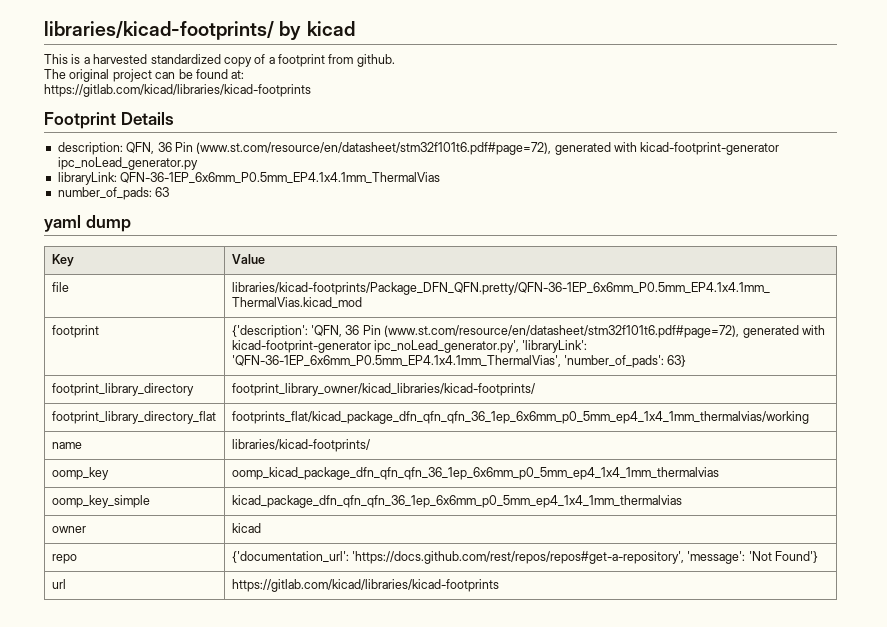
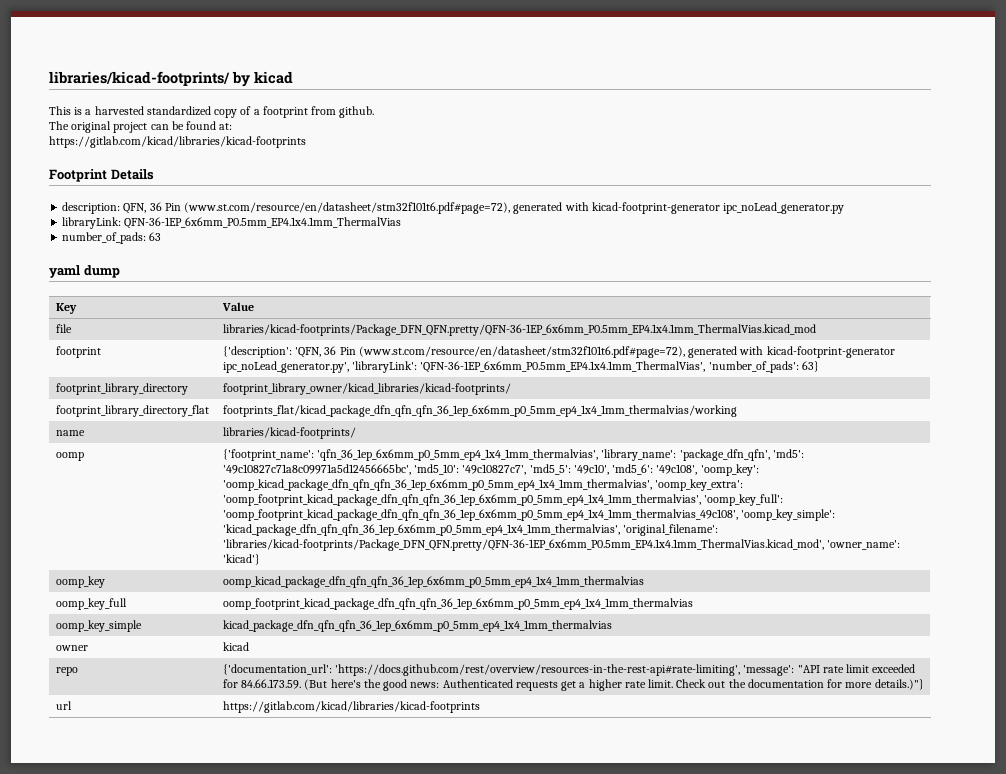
(370, 445) none -> [55,452,84,461] [222,449,804,461] [222,464,759,476] [222,479,744,491] [222,494,784,506] [222,509,836,521] [222,524,719,536] [222,539,901,551] [222,554,260,565] // oomp | {'footprint_name': 'qfn_36_1ep_6x6mm_p0_5mm_ep4_1x4_1mm_thermalvias', 'library_name': 'package_dfn_qfn', 'md5': '49c10827c71a8c09971a5d12456665bc', 'md5_10': '49c10827c7', 'md5_5': '49c10', 'md5_6': '49c108', 'oomp_key': 'oomp_kicad_package_dfn_qfn_qfn_36_1ep_6x6mm_p0_5mm_ep4_1x4_1mm_thermalvias', 'oomp_key_extra': 'oomp_footprint_kicad_package_dfn_qfn_qfn_36_1ep_6x6mm_p0_5mm_ep4_1x4_1mm_thermalvias', 'oomp_key_full': 'oomp_footprint_kicad_package_dfn_qfn_qfn_36_1ep_6x6mm_p0_5mm_ep4_1x4_1mm_thermalvias_49c108', 'oomp_key_simple': 'kicad_package_dfn_qfn_qfn_36_1ep_6x6mm_p0_5mm_ep4_1x4_1mm_thermalvias', 'original_filename': 'libraries/kicad-footprints/Package_DFN_QFN.pretty/QFN-36-1EP_6x6mm_P0.5mm_EP4.1x4.1mm_ThermalVias.kicad_mod', 'owner_name': 'kicad'}
(719, 473) none -> [55,598,127,610] [222,598,693,610] // oomp_key_full | oomp_footprint_kicad_package_dfn_qfn_qfn_36_1ep_6x6mm_p0_5mm_ep4_1x4_1mm_thermalvias
[352,551,819,564] 'https://docs.github.com/rest/repos/repos#get-a-repository', 'message': 'Not Found'} -> [335,664,916,676] [222,679,924,691] 'https://docs.github.com/rest/overview/resources-in-the-rest-api#rate-limiting', 'message': "API rate limit exceeded for 84.66.173.59. (But here's the good news: Authenticated requests get a higher rate limit. Check out the documentation for more details.)"}

